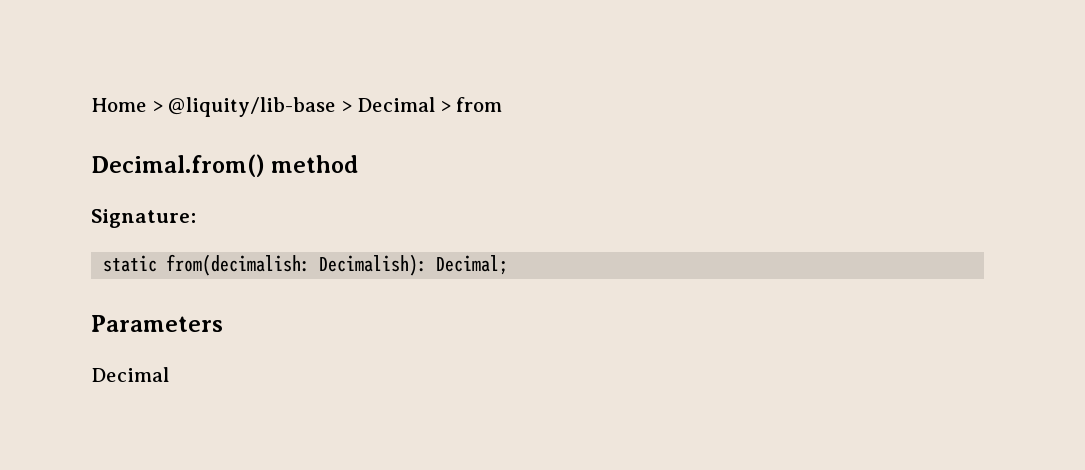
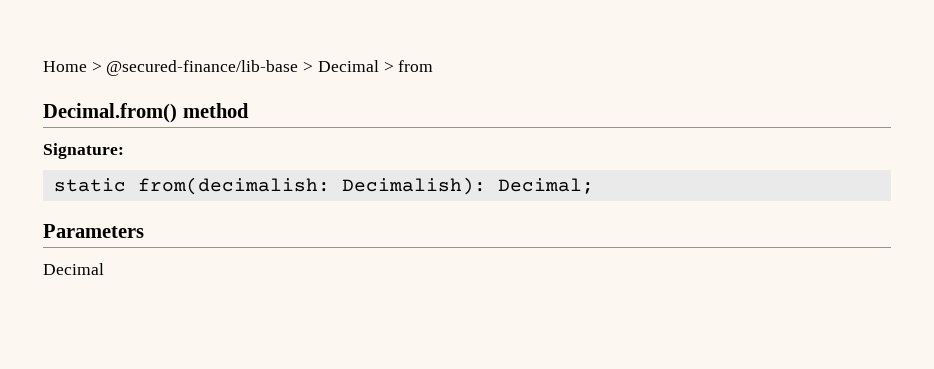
[168,97,337,117] @liquity/lib-base -> [106,60,299,76] @secured-finance/lib-base

